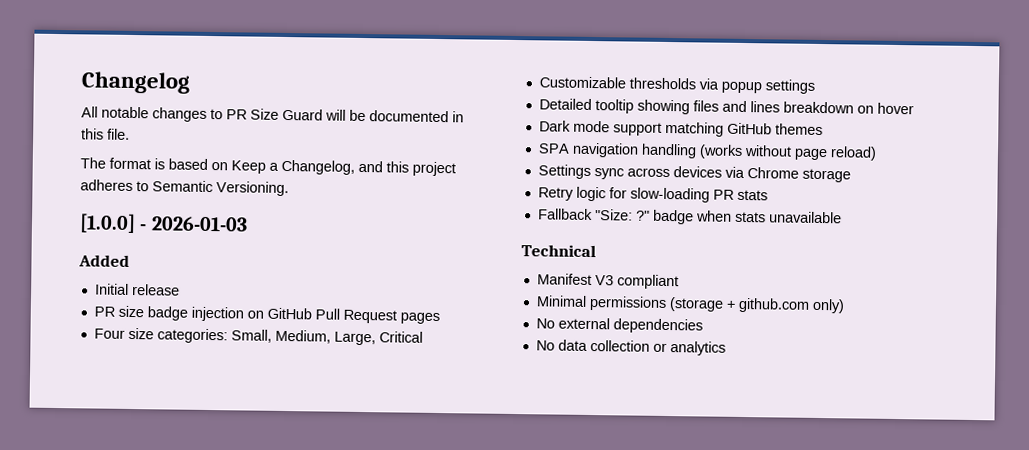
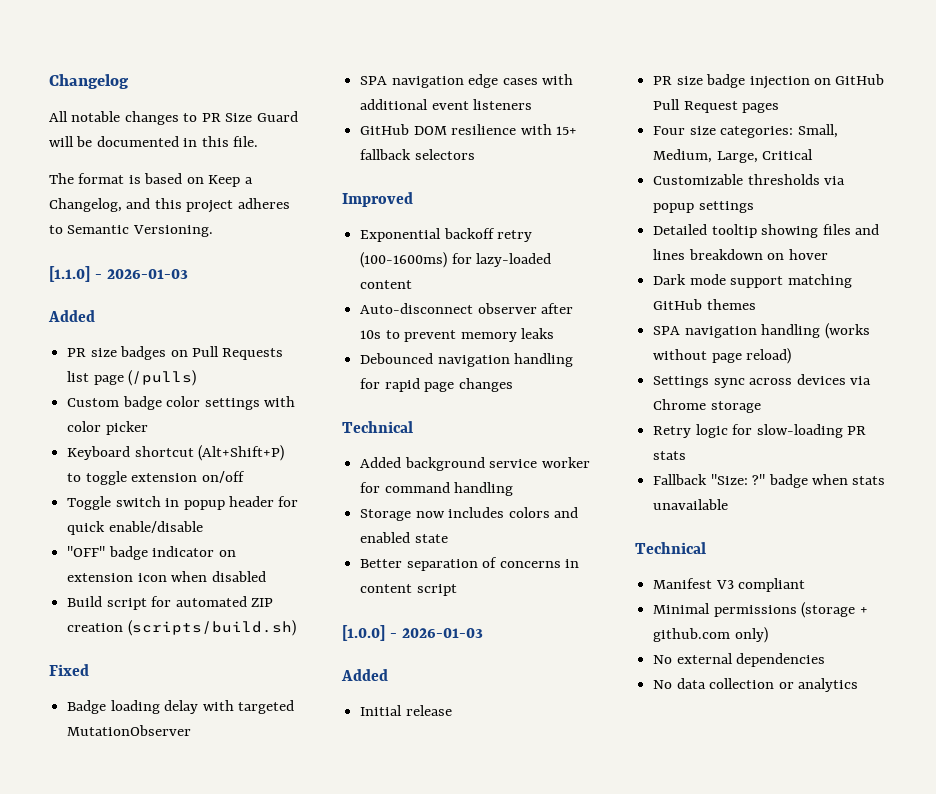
(289, 189) none -> [49,266,188,282] [48,310,95,322] [67,346,284,360] [67,370,197,386] [67,396,295,410] [67,421,148,435] [67,445,285,461] [67,471,245,485] [67,496,299,510] [67,521,203,535] [67,546,236,560] [67,571,266,582] [67,596,273,610] [67,620,296,636] [49,664,89,676] [67,700,294,714] [67,725,192,736] [360,74,573,88] [360,99,533,110] [360,124,577,135] [360,149,475,160] [342,192,413,207] [360,228,533,242] [360,252,552,268] [360,280,413,289] [360,303,574,314] [360,328,554,342] [360,353,574,367] [360,378,513,392] [342,421,413,433] [360,457,590,471] [360,482,514,496] [360,507,578,521] [360,532,448,543] [360,557,579,571] [360,584,457,596] // [1.1.0] - 2026-01-03 // Added // PR size badges on Pull Requests list page (/pulls) // Custom badge color settings with color picker // Keyboard shortcut (Alt+Shift+P) to toggle extension on/off // Toggle switch in popup header for quick enable/disable // "OFF" badge indicator on extension icon when disabled // Build script for automated ZIP creation (scripts/build.sh) // Fixed // Badge loading delay with targeted MutationObserver // SPA navigation edge cases with additional event listeners // GitHub DOM resilience with 15+ fallback selectors // Improved // Exponential backoff retry (100-1600ms) for lazy-loaded content // Auto-disconnect observer after 10s to prevent memory leaks // Debounced navigation handling for rapid page changes // Technical // Added background service worker for command handling // Storage now includes colors and enabled state // Better separation of concerns in content script

